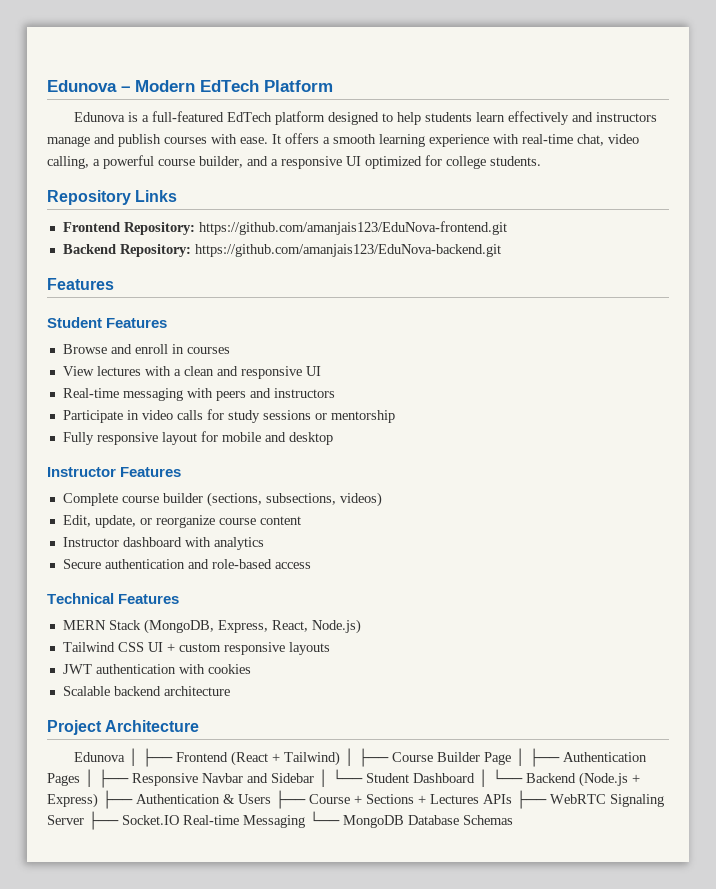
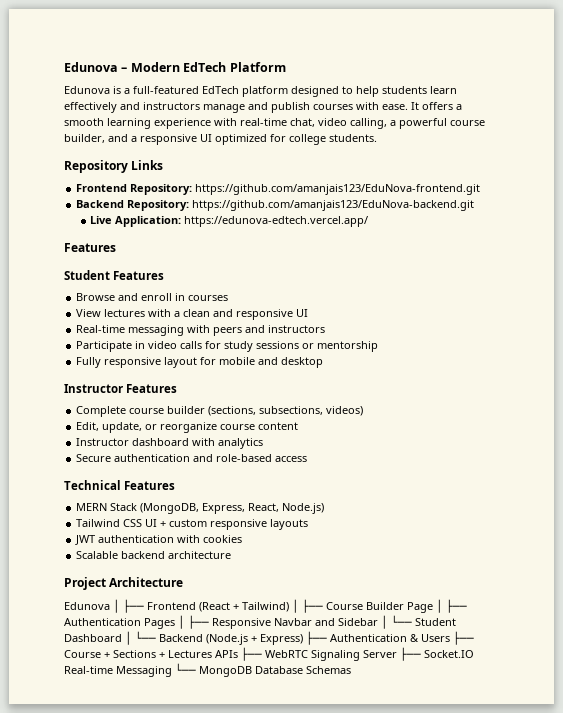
(501, 250) none -> [90,216,369,227] // Live Application: https://edunova-edtech.vercel.app/

